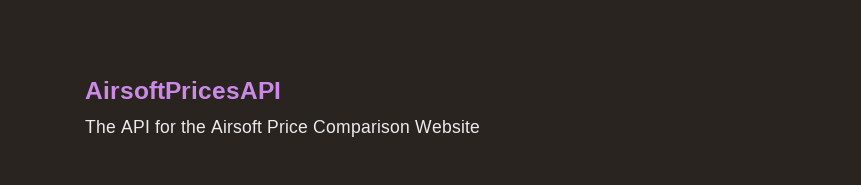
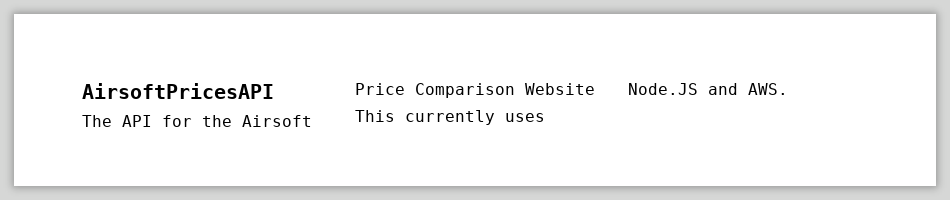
(480, 126) none -> [355,110,545,125] [628,83,788,95] // This currently uses Node.JS and AWS.

